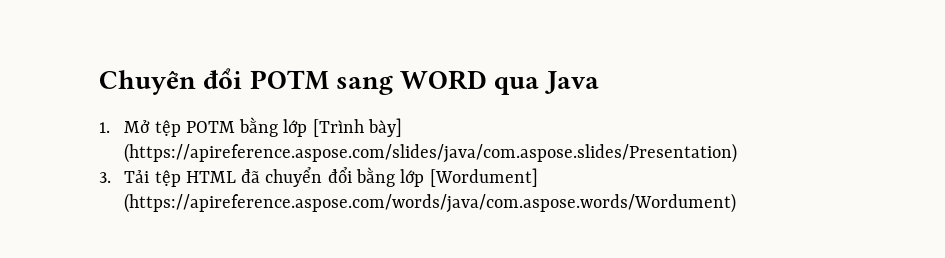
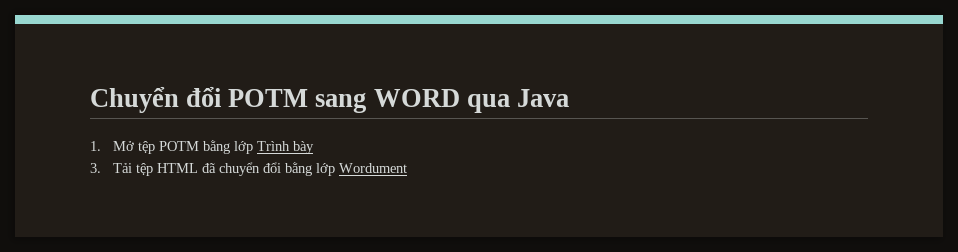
[312,118,403,137] [124,143,738,163] [Trình bày] (https://apireference.aspose.com/slides/java/com.aspose.slides/Presentation) -> [256,141,314,154] Trình bày
[429,168,538,187] [124,193,737,213] [Wordument] (https://apireference.aspose.com/words/java/com.aspose.words/Wordument) -> [338,163,407,173] Wordument

